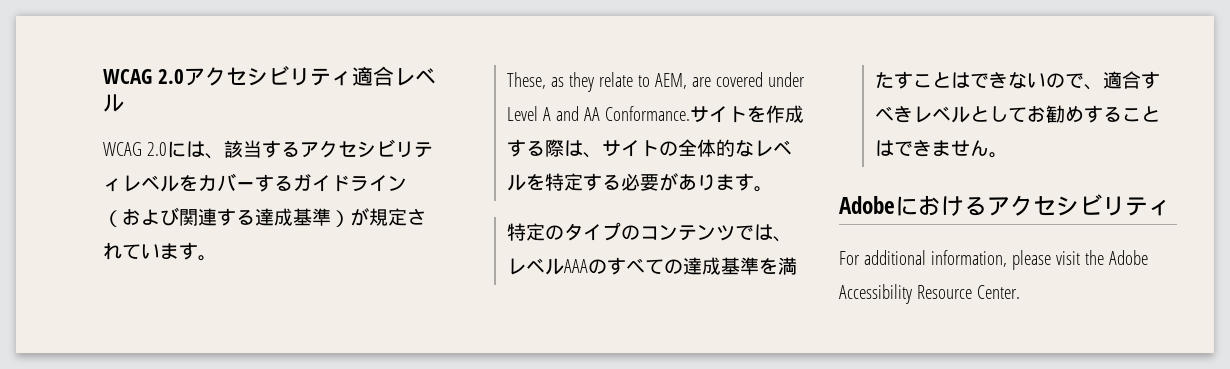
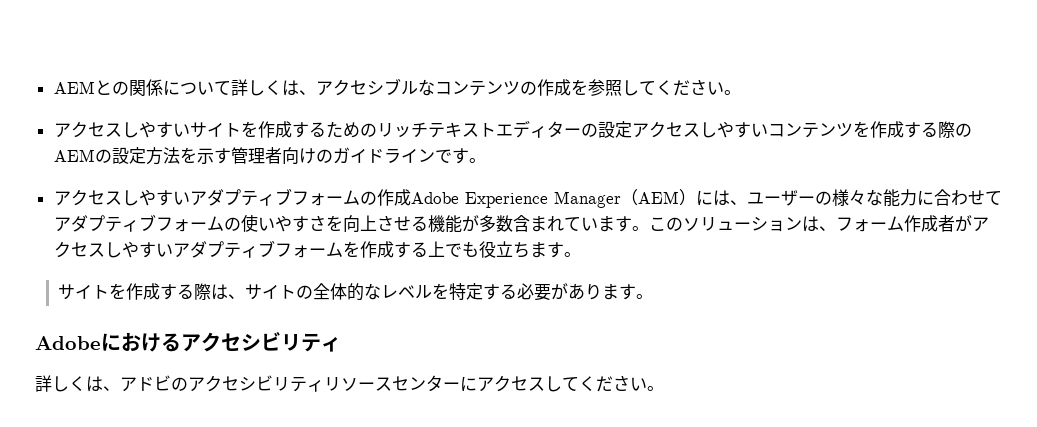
[103,66,436,86] [103,94,124,112] [103,139,433,159] [103,173,407,192] [103,207,426,227] [103,242,217,261] [506,72,805,92] [506,106,690,121] WCAG 2.0アクセシビリティ適合レベル // WCAG 2.0には、該当するアクセシビリティレベルをカバーするガイドライン（および関連する達成基準）が規定されています。 // These, as they relate to AEM, are covered under Level A and AA Conformance. -> [53,78,741,96] [53,120,972,139] [53,147,486,165] [53,188,1002,208] [53,214,989,233] [53,240,581,258] AEMとの関係について詳しくは、アクセシブルなコンテンツの作成を参照してください。 // アクセスしやすいサイトを作成するためのリッチテキストエディターの設定アクセスしやすいコンテンツを作成する際のAEMの設定方法を示す管理者向けのガイドラインです。 // アクセスしやすいアダプティブフォームの作成Adobe Experience Manager（AEM）には、ユーザーの様々な能力に合わせてアダプティブフォームの使いやすさを向上させる機能が多数含まれています。このソリューションは、フォーム作成者がアクセスしやすいアダプティブフォームを作成する上でも役立ちます。 //
[506,222,792,242] [506,257,797,275] [874,71,1160,90] [874,105,1160,123] [874,139,1008,158] // 特定のタイプのコンテンツでは、レベルAAAのすべての達成基準を満たすことはできないので、適合すべきレベルとしてお勧めすることはできません。 -> (654, 296) none
[839,250,1148,270] [839,284,1020,304] For additional information, please visit the Adobe Accessibility Resource Center. -> [35,375,664,392] 詳しくは、アドビのアクセシビリティリソースセンターにアクセスしてください。

